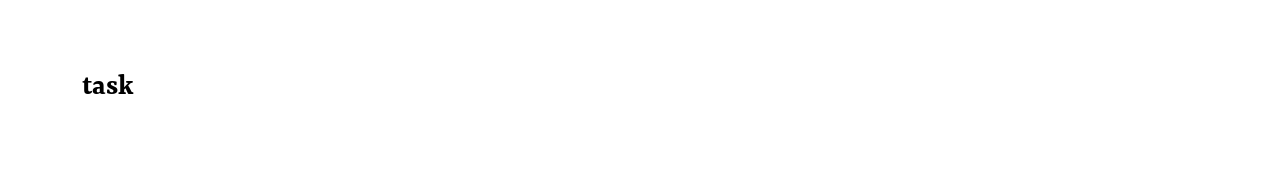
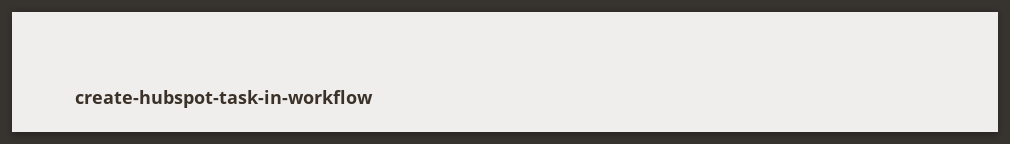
[82,74,134,94] task -> [75,90,373,108] create-hubspot-task-in-workflow

